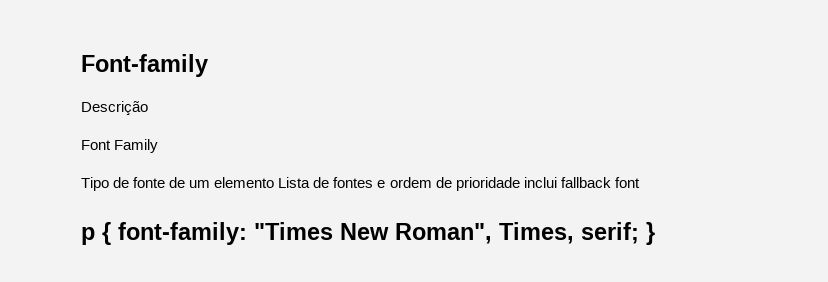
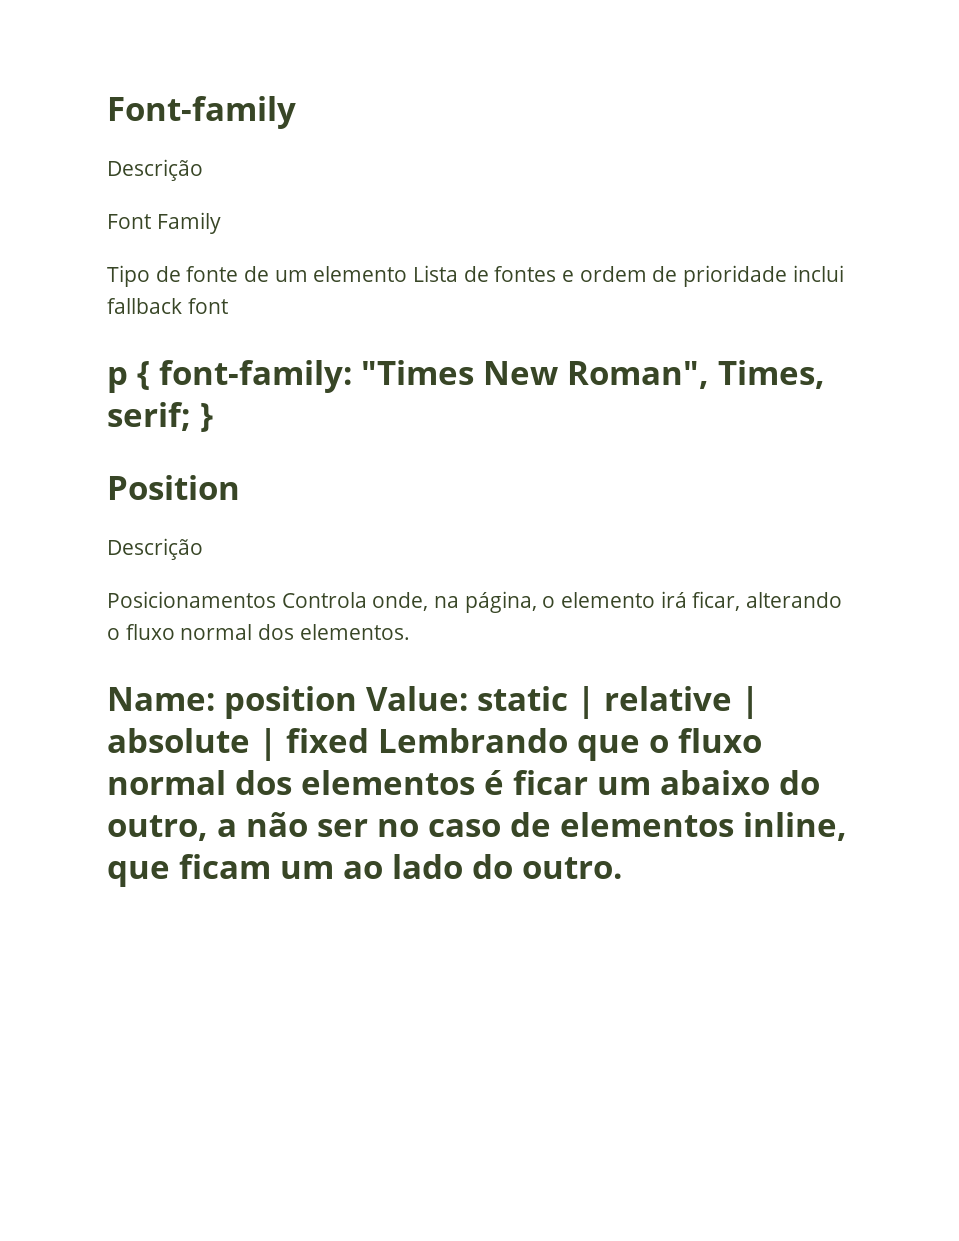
(655, 233) none -> [107,475,240,500] [107,538,203,560] [107,591,843,613] [107,624,410,640] [107,686,759,719] [107,728,762,761] [107,770,820,795] [107,812,847,841] [107,854,622,887] // Position // Descrição // Posicionamentos Controla onde, na página, o elemento irá ficar, alterando o fluxo normal dos elementos. // Name: position Value: static | relative | absolute | fixed Lembrando que o fluxo normal dos elementos é ficar um abaixo do outro, a não ser no caso de elementos inline, que ficam um ao lado do outro.

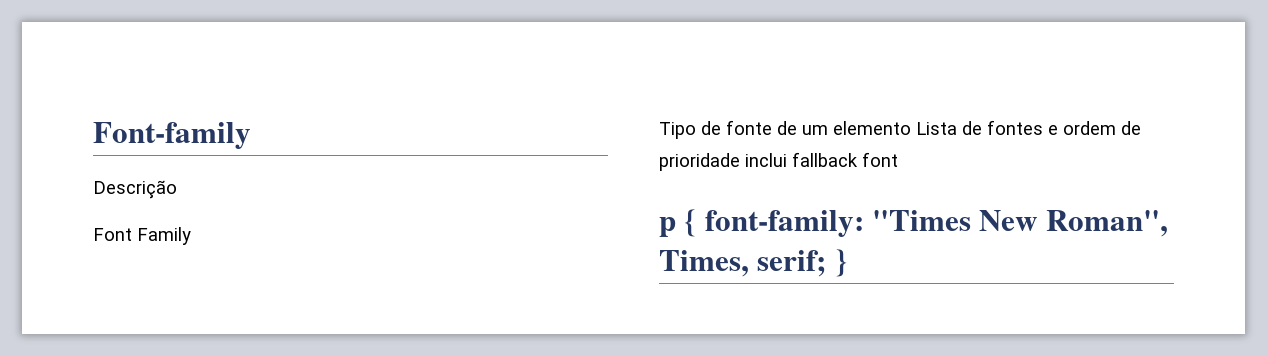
[107,475,240,500] [107,538,203,560] [107,591,843,613] [107,624,410,640] [107,686,759,719] [107,728,762,761] [107,770,820,795] [107,812,847,841] [107,854,622,887] // Position // Descrição // Posicionamentos Controla onde, na página, o elemento irá ficar, alterando o fluxo normal dos elementos. // Name: position Value: static | relative | absolute | fixed Lembrando que o fluxo normal dos elementos é ficar um abaixo do outro, a não ser no caso de elementos inline, que ficam um ao lado do outro. -> (847, 263) none

